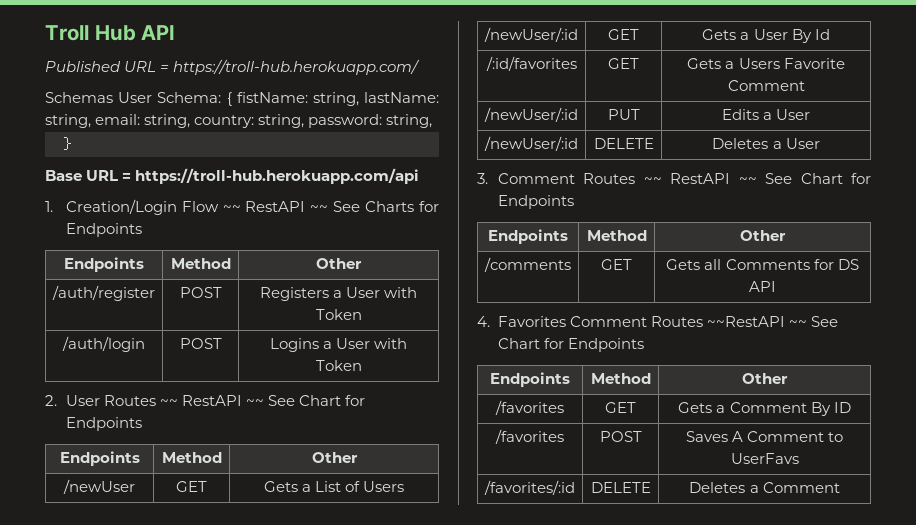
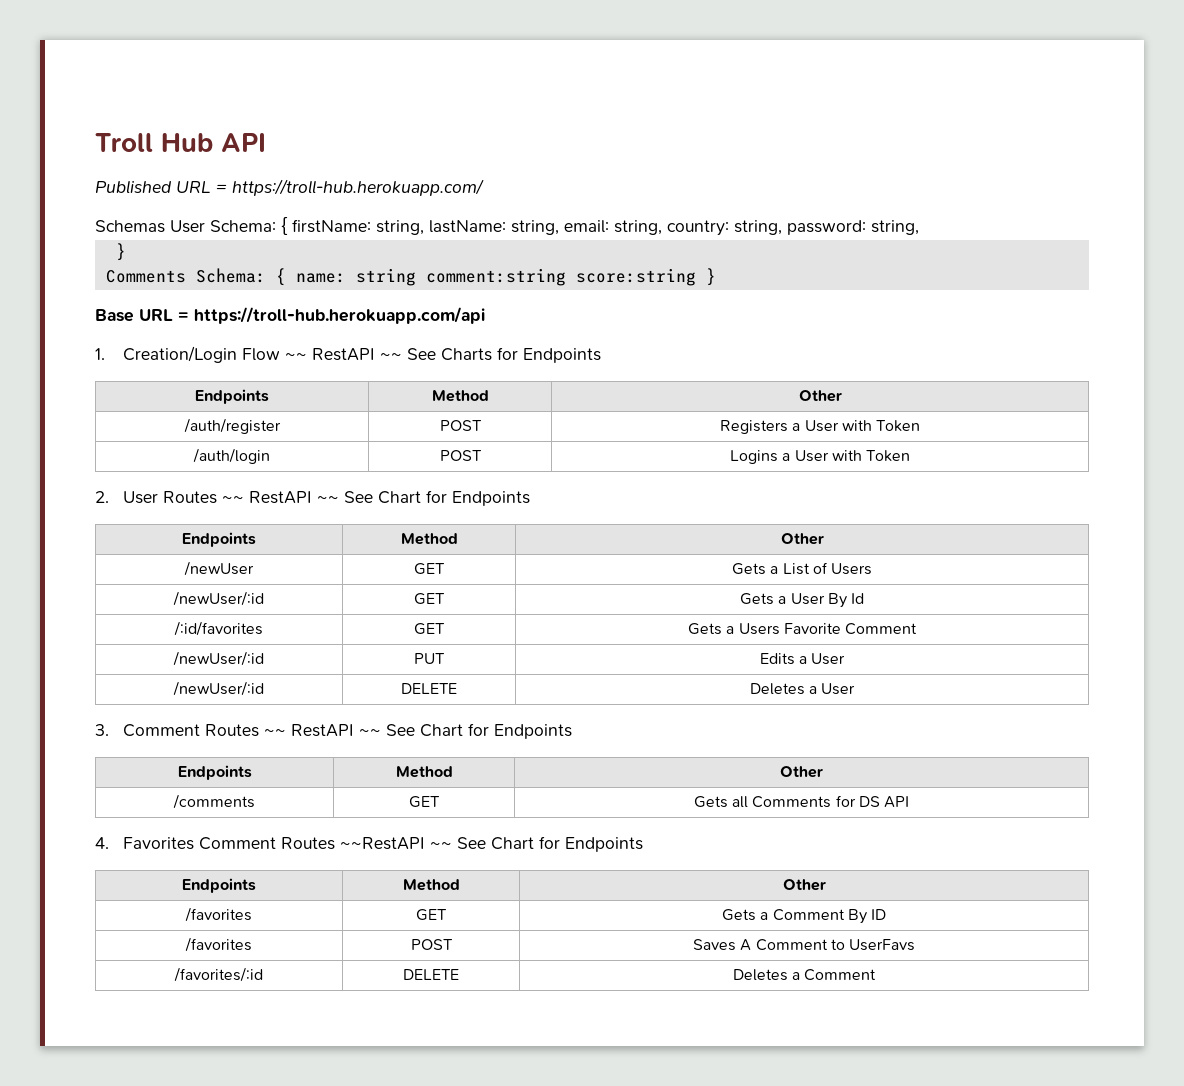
[236,92,308,103] fistName: -> [292,219,371,233] firstName:
(72, 143) none -> [105,268,716,286] // Comments Schema: { name: string comment:string score:string }

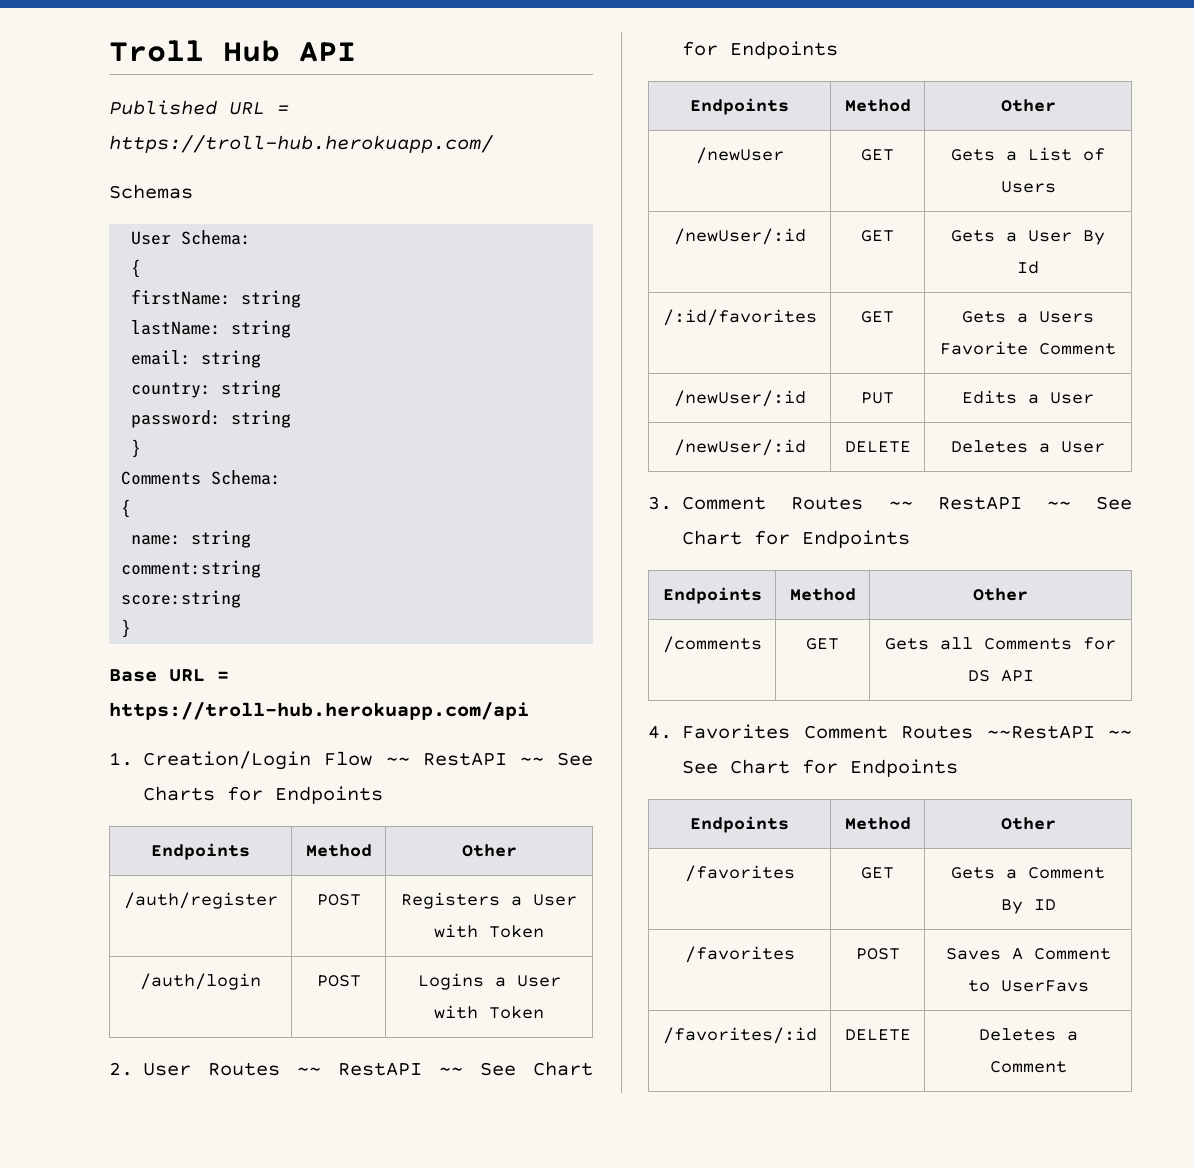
(165, 226) none -> (193, 191) //
[281,217,919,236] { firstName: string, lastName: string, email: string, country: string, password: string, -> [131,259,142,278] [131,289,302,308] [131,320,292,338] [131,350,262,368] [131,380,282,398] [131,410,292,428] // { // firstName: string // lastName: string // email: string // country: string // password: string
[275,268,286,286] { -> [121,499,132,518] // { //
(416, 277) none -> (252, 539) //
(566, 277) none -> (262, 569) //
(696, 277) none -> (242, 599) //

